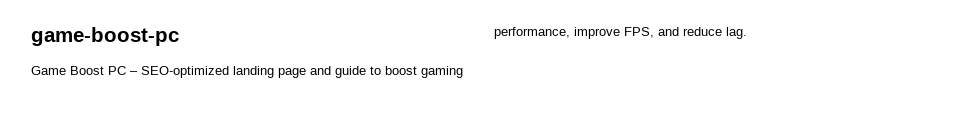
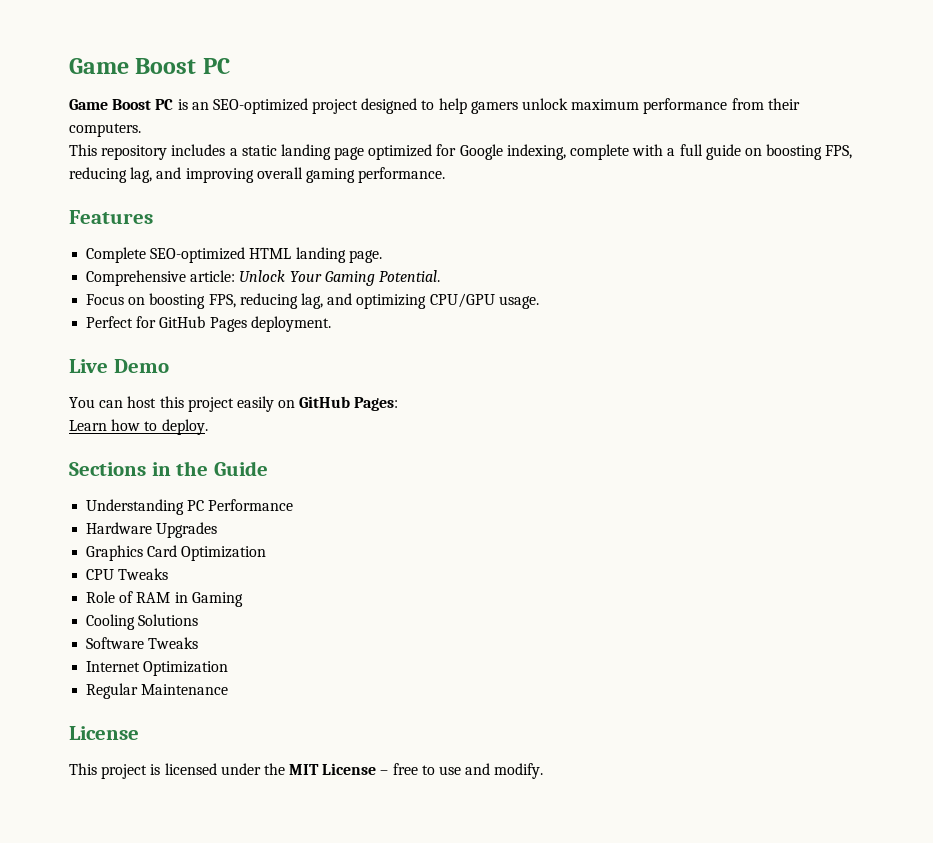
[31,27,179,46] [31,66,463,78] [494,27,747,39] game-boost-pc // Game Boost PC – SEO-optimized landing page and guide to boost gaming performance, improve FPS, and reduce lag. -> [69,58,230,74] [69,98,800,114] [69,123,141,137] [69,144,853,160] [69,167,446,183] [69,210,153,224] [86,247,382,263] [86,270,440,286] [86,293,539,309] [86,316,331,332] [69,359,169,373] [69,396,399,412] [69,419,208,435] [69,461,269,476] [86,499,294,515] [86,522,218,538] [86,545,267,561] [86,568,169,580] [86,591,243,607] [86,614,199,630] [86,637,199,649] [86,661,229,676] [86,683,229,699] [69,726,139,740] [69,763,544,779] Game Boost PC // Game Boost PC is an SEO-optimized project designed to help gamers unlock maximum performance from their computers. // This repository includes a static landing page optimized for Google indexing, complete with a full guide on boosting FPS, reducing lag, and improving overall gaming performance. // Features // Complete SEO-optimized HTML landing page. // Comprehensive article: Unlock Your Gaming Potential. // Focus on boosting FPS, reducing lag, and optimizing CPU/GPU usage. // Perfect for GitHub Pages deployment. // Live Demo // You can host this project easily on GitHub Pages: // Learn how to deploy. // Sections in the Guide // Understanding PC Performance // Hardware Upgrades // Graphics Card Optimization // CPU Tweaks // Role of RAM in Gaming // Cooling Solutions // Software Tweaks // Internet Optimization // Regular Maintenance // License // This project is licensed under the MIT License – free to use and modify.

